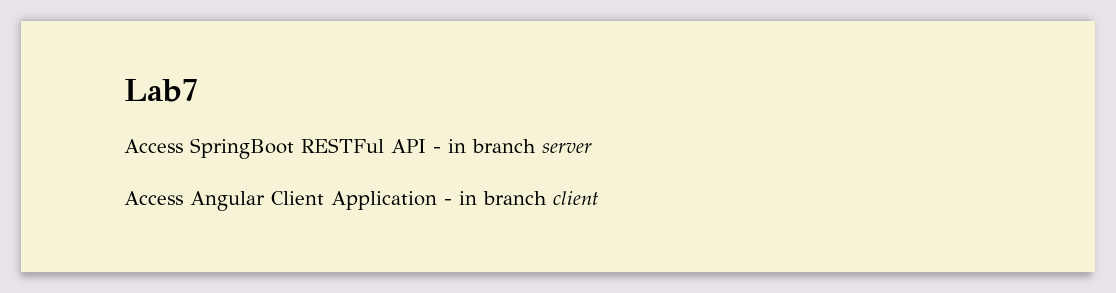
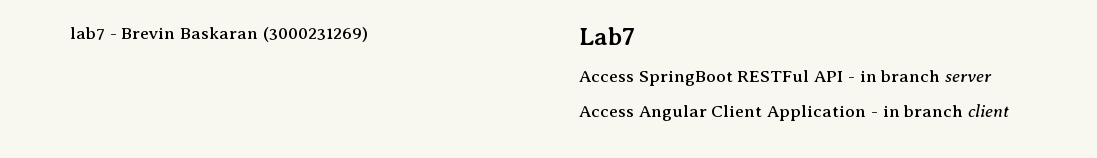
(124, 90) none -> [70,27,368,42] lab7 - Brevin Baskaran (3000231269) //

